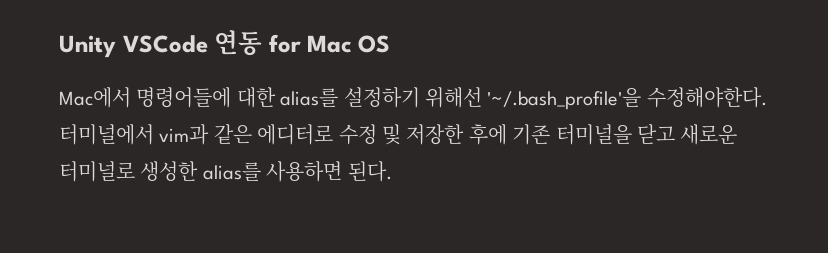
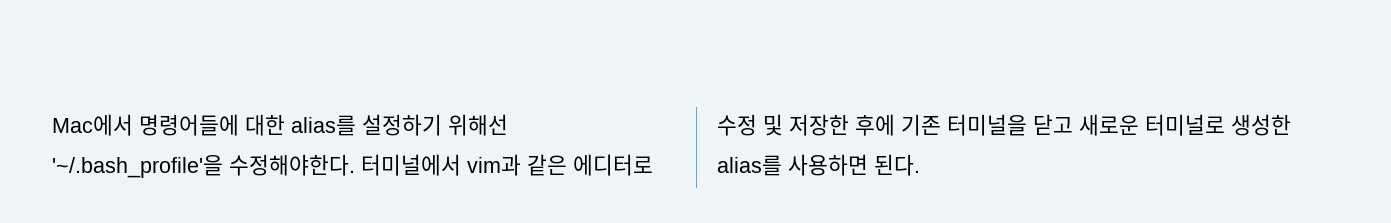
[59,30,391,58] Unity VSCode 연동 for Mac OS // -> (52, 125) none

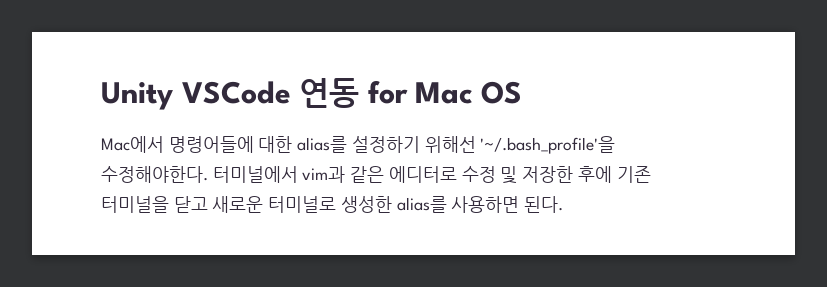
(52, 125) none -> [101,78,522,110] Unity VSCode 연동 for Mac OS //

